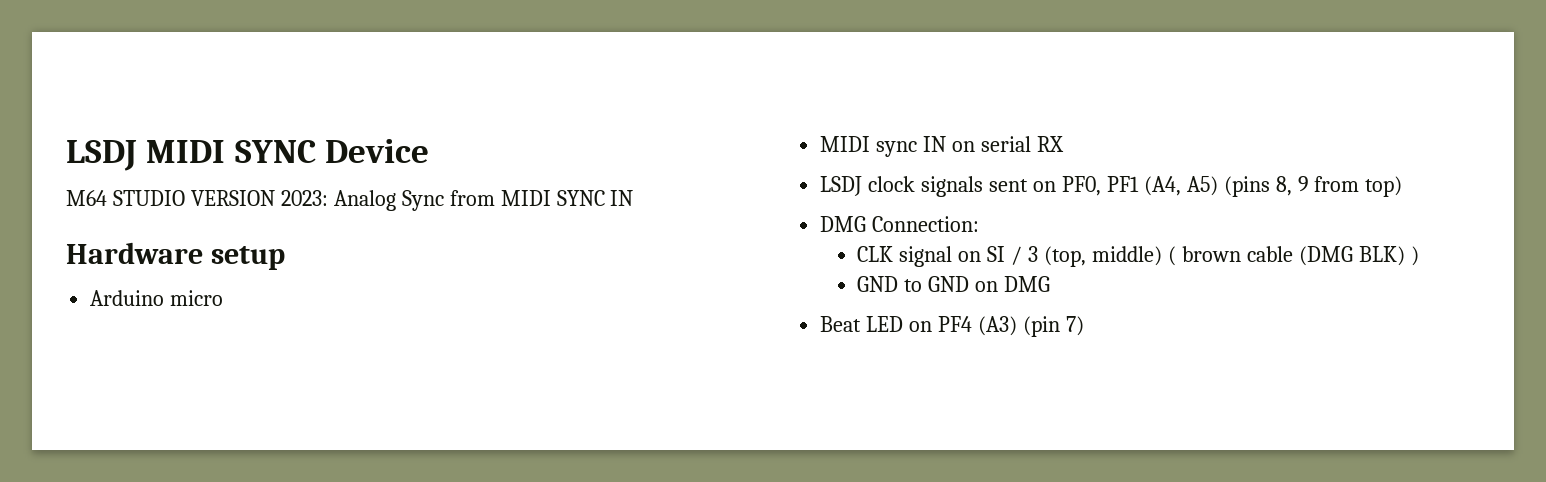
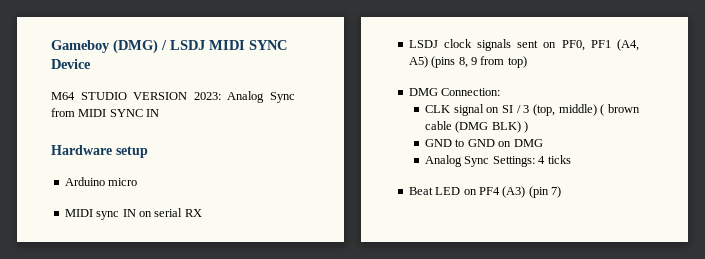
(66, 155) none -> [51,39,167,54] Gameboy (DMG) /
(1051, 284) none -> [425,155,571,167] // Analog Sync Settings: 4 ticks

